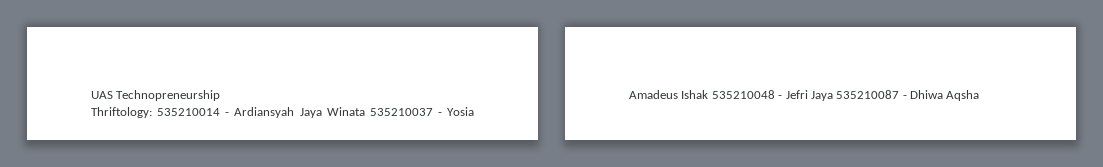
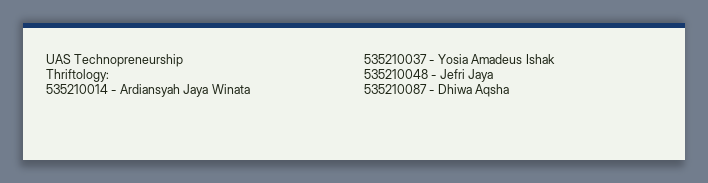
(152, 112) none -> (109, 75) //
(365, 111) none -> (250, 89) //
(709, 94) none -> (555, 59) //
(833, 96) none -> (494, 75) //

